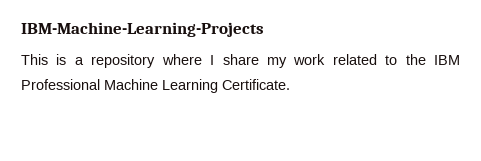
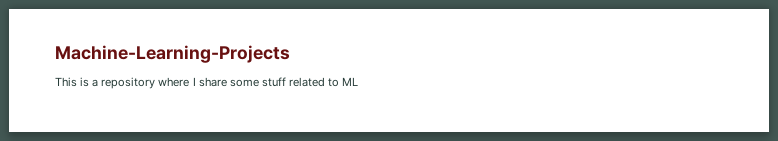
[21,22,264,37] IBM-Machine-Learning-Projects -> [55,45,290,63] Machine-Learning-Projects
[266,54,461,68] [21,79,290,93] my work related to the IBM Professional Machine Learning Certificate. -> [229,77,359,87] some stuff related to ML

